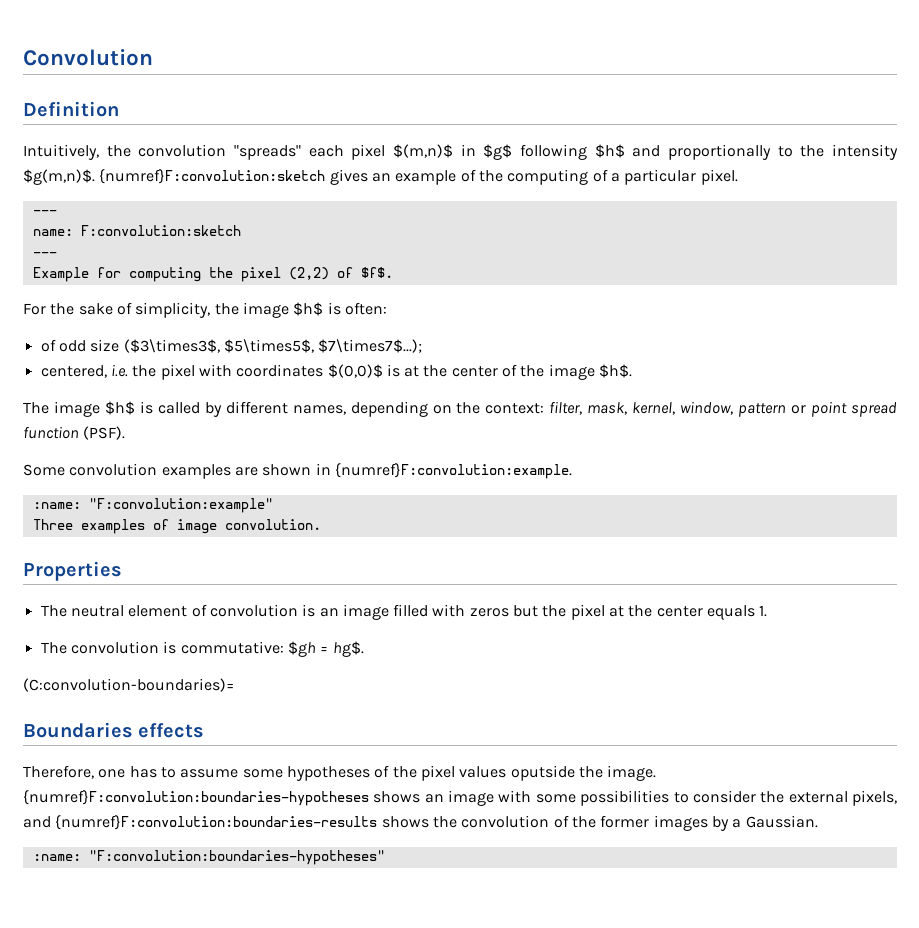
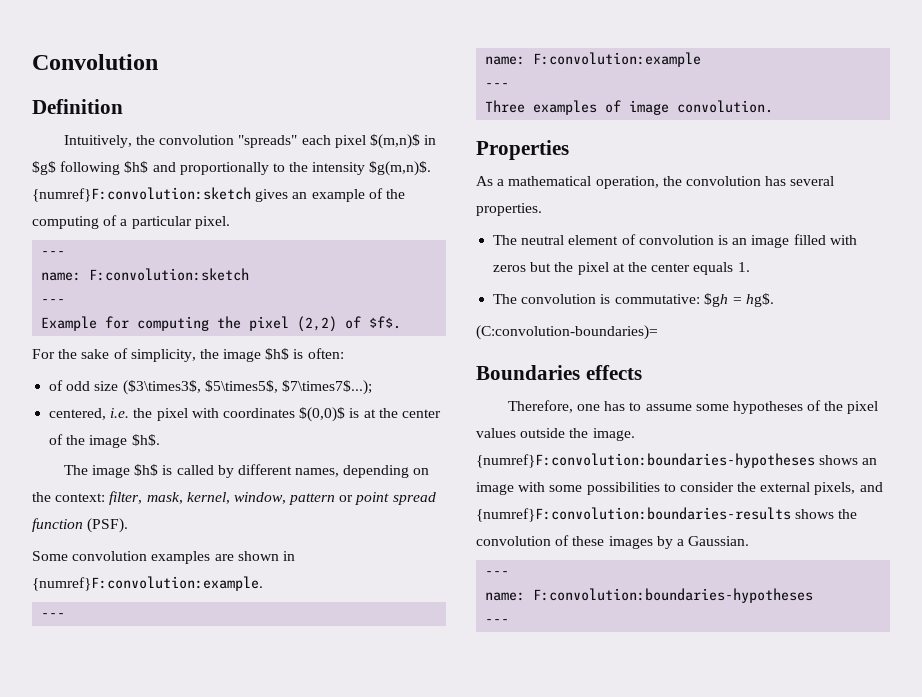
[32,498,273,513] :name: "F:convolution:example" -> [41,613,66,618] [485,52,702,67] [485,83,510,88] --- // name: F:convolution:example // ---
(122, 571) none -> [476,176,835,189] [476,203,542,216] // As a mathematical operation, the convolution has several properties.
[510,765,575,781] oputside -> [520,428,566,438] outside
[571,815,650,828] the former -> [572,536,605,546] these
[32,850,385,865] :name: "F:convolution:boundaries-hypotheses" -> [485,571,510,576] [485,588,814,603] [485,619,510,624] --- // name: F:convolution:boundaries-hypotheses // ---

